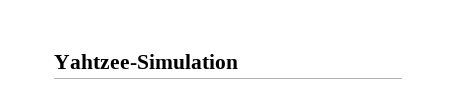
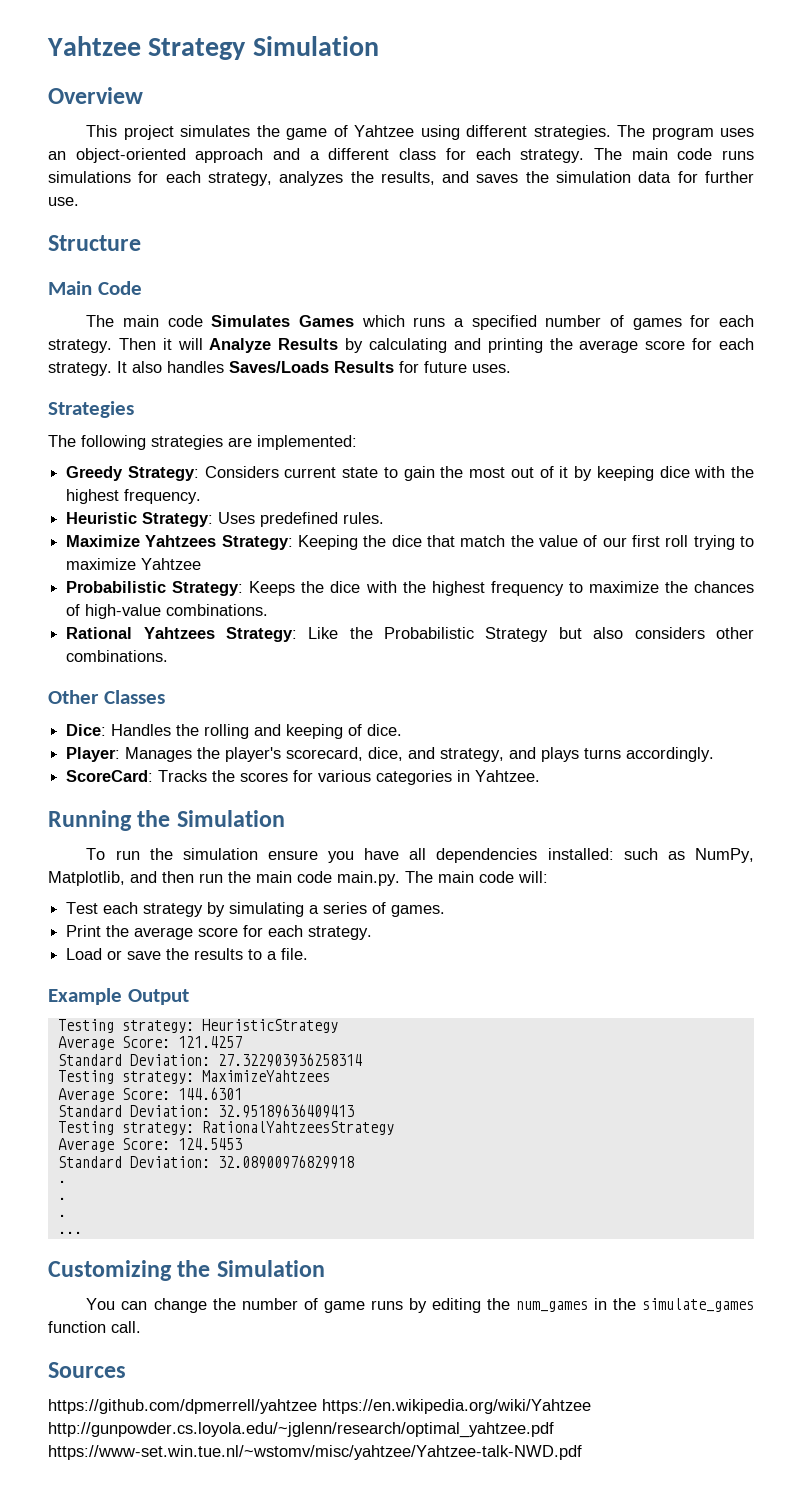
[54,54,238,69] Yahtzee-Simulation -> [47,36,379,60] [48,87,143,104] [86,125,754,140] [48,148,754,163] [48,171,754,186] [48,197,79,206] [48,235,141,251] [48,281,142,295] [86,315,755,330] [48,338,754,353] [48,361,511,376] [48,401,134,418] [48,435,357,450] [66,466,755,481] [66,489,202,504] [66,512,385,527] [66,535,755,550] [66,558,202,570] [66,581,754,596] [66,604,269,619] [66,627,754,642] [66,650,169,662] [48,690,165,704] [66,724,403,739] [66,747,715,762] [66,770,541,785] [48,810,285,831] [86,848,754,863] [48,871,548,886] [66,902,446,917] [66,925,373,940] [66,948,309,960] [48,988,189,1005] [57,1019,338,1033] [57,1036,242,1050] [57,1053,362,1067] [57,1070,330,1084] [57,1087,242,1102] [57,1104,354,1118] [57,1121,394,1135] [57,1138,242,1152] [57,1155,354,1169] [57,1180,66,1183] [57,1197,66,1200] [57,1214,66,1217] [57,1231,82,1234] [48,1260,325,1281] [86,1298,754,1313] [48,1321,141,1333] [48,1362,126,1378] [48,1399,591,1414] [48,1422,554,1438] [48,1445,582,1460] Yahtzee Strategy Simulation // Overview // This project simulates the game of Yahtzee using different strategies. The program uses an object-oriented approach and a different class for each strategy. The main code runs simulations for each strategy, analyzes the results, and saves the simulation data for further use. // Structure // Main Code // The main code Simulates Games which runs a specified number of games for each strategy. Then it will Analyze Results by calculating and printing the average score for each strategy. It also handles Saves/Loads Results for future uses. // Strategies // The following strategies are implemented: // Greedy Strategy: Considers current state to gain the most out of it by keeping dice with the highest frequency. // Heuristic Strategy: Uses predefined rules. // Maximize Yahtzees Strategy: Keeping the dice that match the value of our first roll trying to maximize Yahtzee // Probabilistic Strategy: Keeps the dice with the highest frequency to maximize the chances of high-value combinations. // Rational Yahtzees Strategy: Like the Probabilistic Strategy but also considers other combinations. // Other Classes // Dice: Handles the rolling and keeping of dice. // Player: Manages the player's scorecard, dice, and strategy, and plays turns accordingly. // ScoreCard: Tracks the scores for various categories in Yahtzee. // Running the Simulation // To run the simulation ensure you have all dependencies installed: such as NumPy, Matplotlib, and then run the main code main.py. The main code will: // Test each strategy by simulating a series of games. // Print the average score for each strategy. // Load or save the results to a file. // Example Output // Testing strategy: HeuristicStrategy // Average Score: 121.4257 // Standard Deviation: 27.322903936258314 // Testing strategy: MaximizeYahtzees // Average Score: 144.6301 // Standard Deviation: 32.95189636409413 // Testing strategy: RationalYahtzeesStrategy // Average Score: 124.5453 // Standard Deviation: 32.08900976829918 // . // . // . // ... // Customizing the Simulation // You can change the number of game runs by editing the num_games in the simulate_games function call. // Sources // https://github.com/dpmerrell/yahtzee https://en.wikipedia.org/wiki/Yahtzee http://gunpowder.cs.loyola.edu/~jglenn/research/optimal_yahtzee.pdf https://www-set.win.tue.nl/~wstomv/misc/yahtzee/Yahtzee-talk-NWD.pdf

